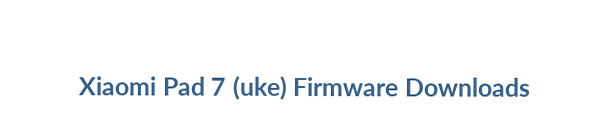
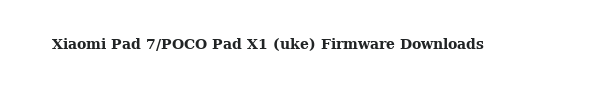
[210,77,227,96] 7 -> [146,38,268,51] 7/POCO Pad X1

